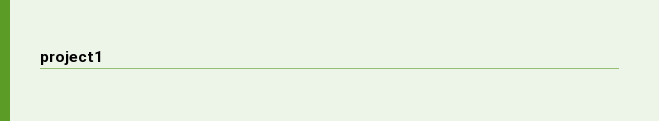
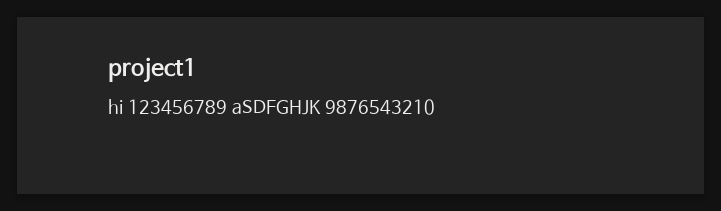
(103, 58) none -> [108,99,435,115] // hi 123456789 aSDFGHJK 9876543210

